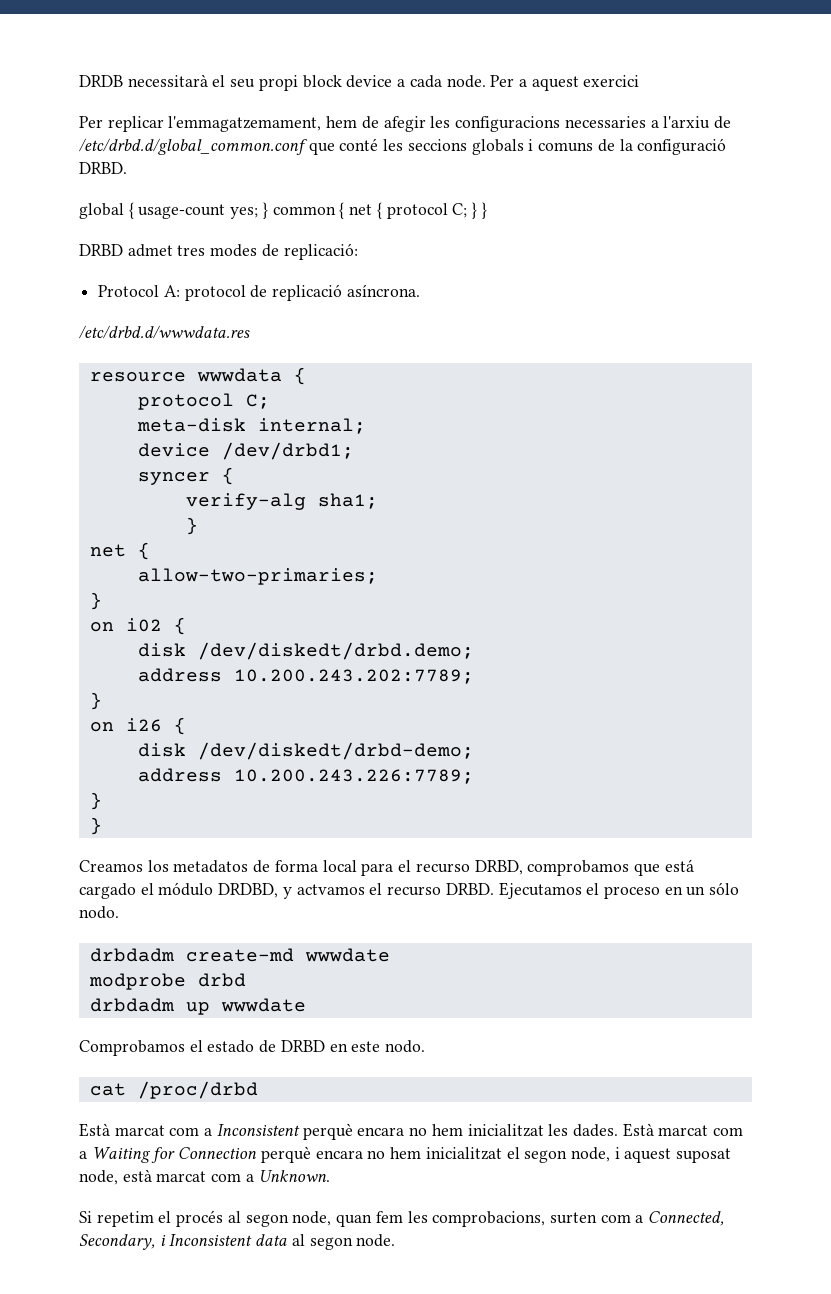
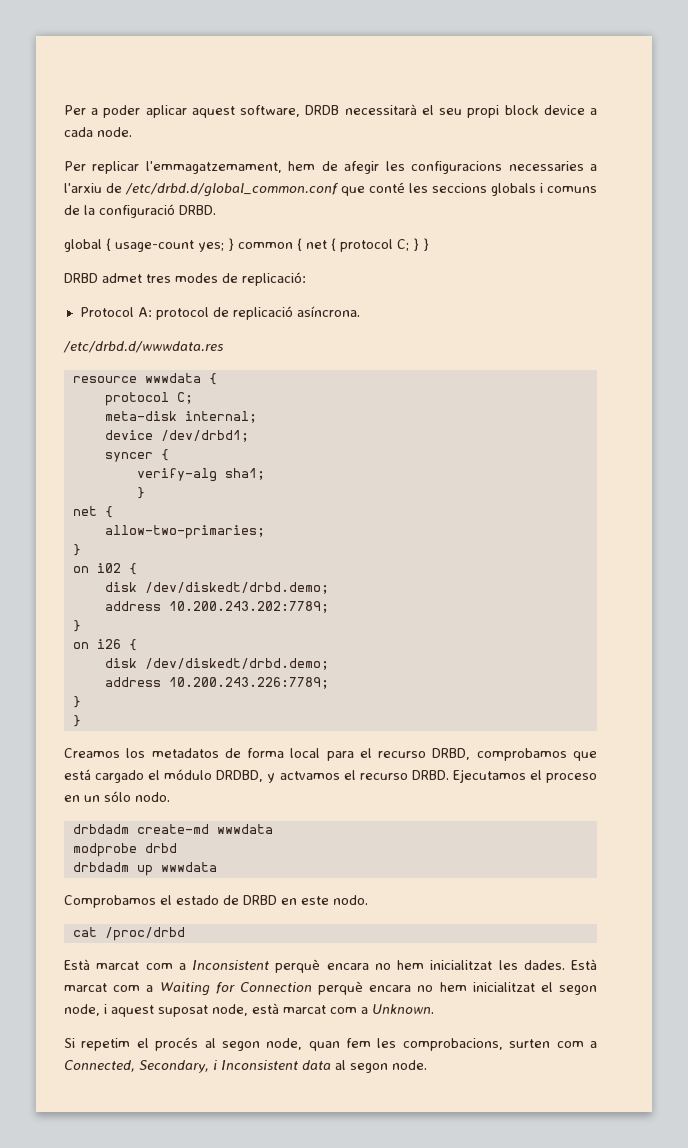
(79, 81) none -> [64,105,301,118] Per a poder aplicar aquest software,
[490,75,640,91] Per a aquest exercici -> (132, 132) none
[197,742,474,760] /dev/diskedt/drbd-demo; -> [144,658,329,670] /dev/diskedt/drbd.demo;
[304,948,390,962] wwwdate -> [216,824,273,834] wwwdata
[220,998,306,1012] wwwdate -> [160,862,217,872] wwwdata

